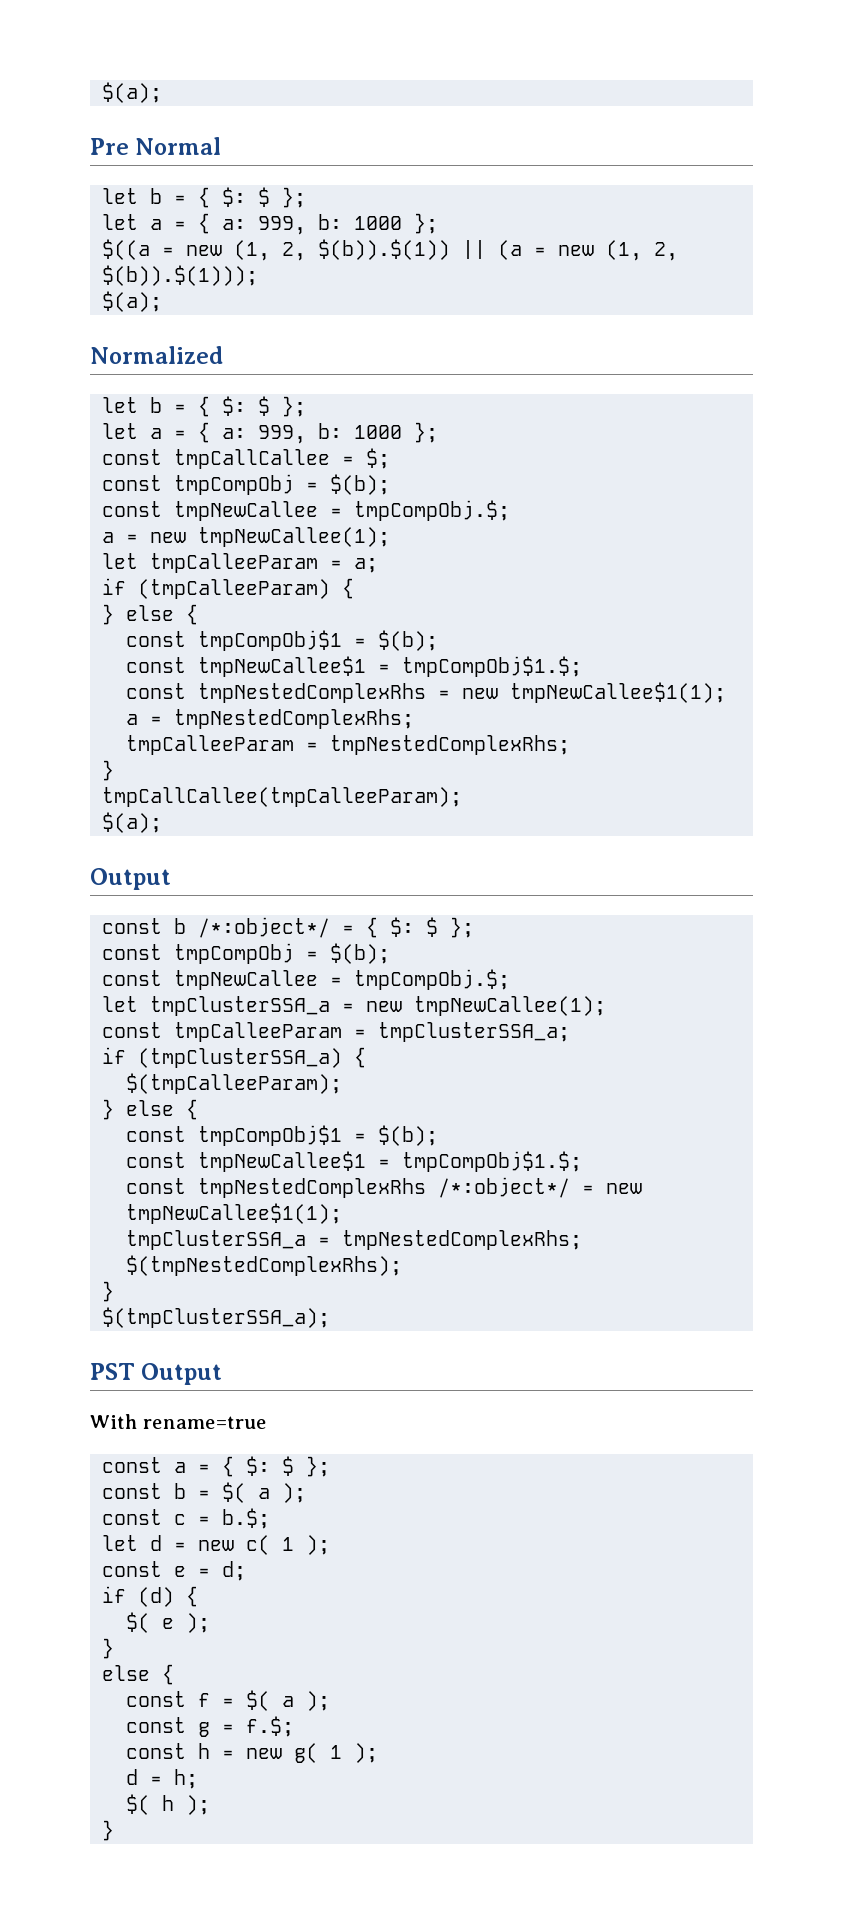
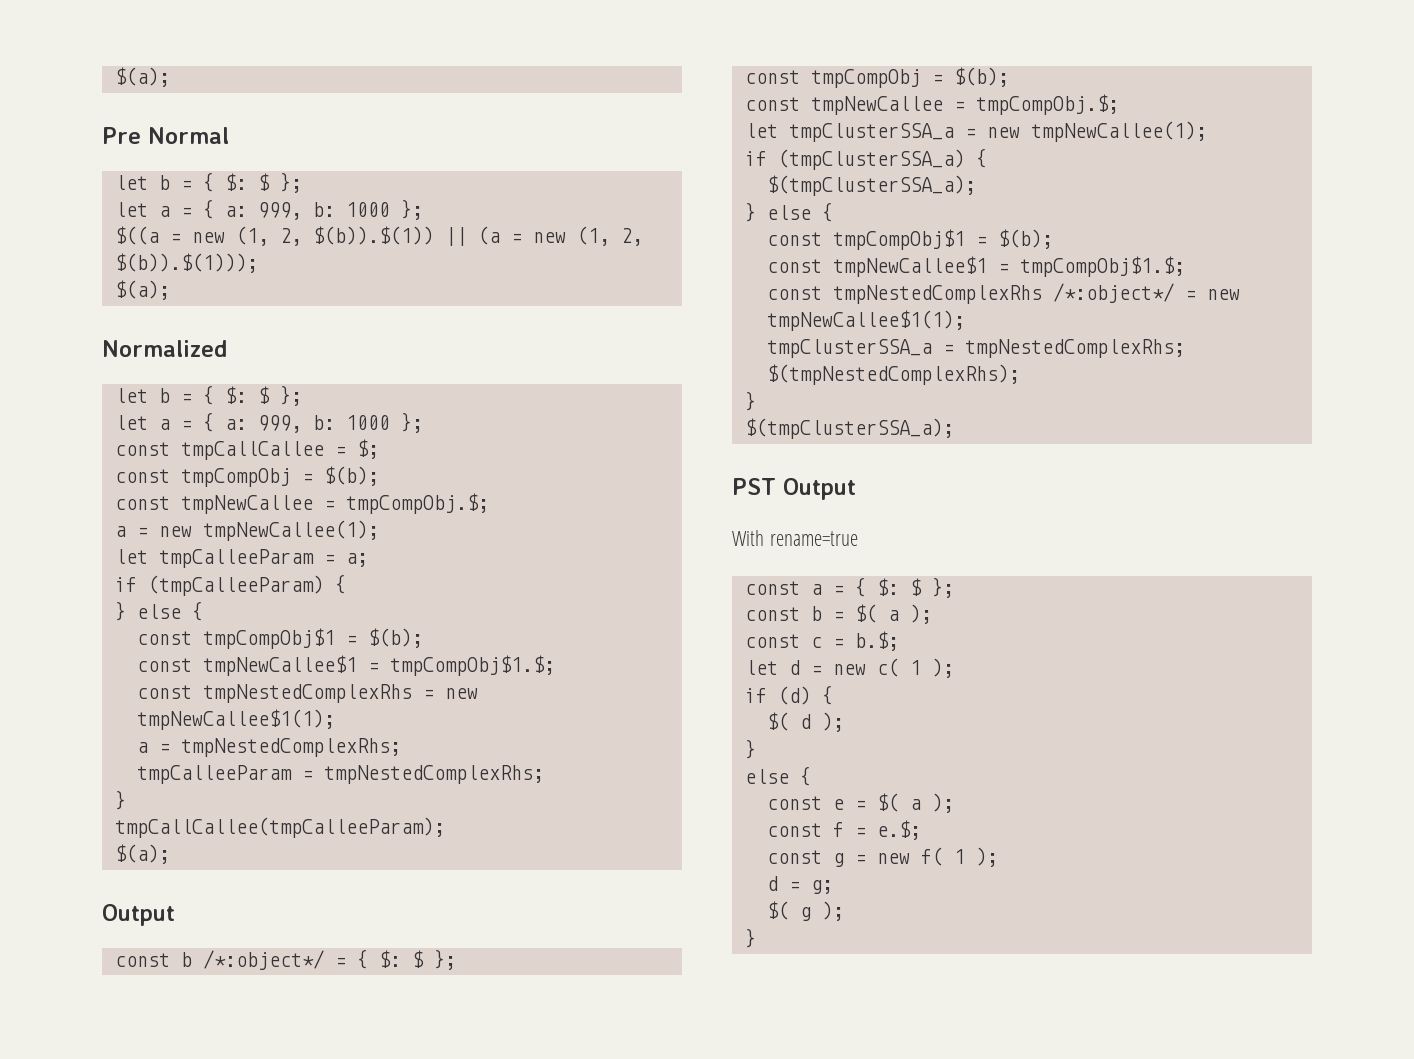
[102,1022,571,1042] // const tmpCalleeParam = tmpClusterSSA_a; -> (1207, 131) none
[126,1073,343,1094] $(tmpCalleeParam); -> [766,175,976,196] $(tmpClusterSSA_a);
[102,1561,247,1581] // const e = d; -> (954, 668) none
[162,1618,175,1629] e -> [799,714,811,729] d
[198,1690,331,1711] f = $( a ); -> [832,793,954,813] [766,820,921,840] e = $( a ); // const f = e.$;
[246,1716,295,1737] [126,1743,319,1763] f.$; // const h = new g( -> [876,847,943,866] new f(
[174,1769,199,1789] [126,1794,175,1815] h; // $( h -> [810,880,833,894] [766,901,811,921] g; // $( g

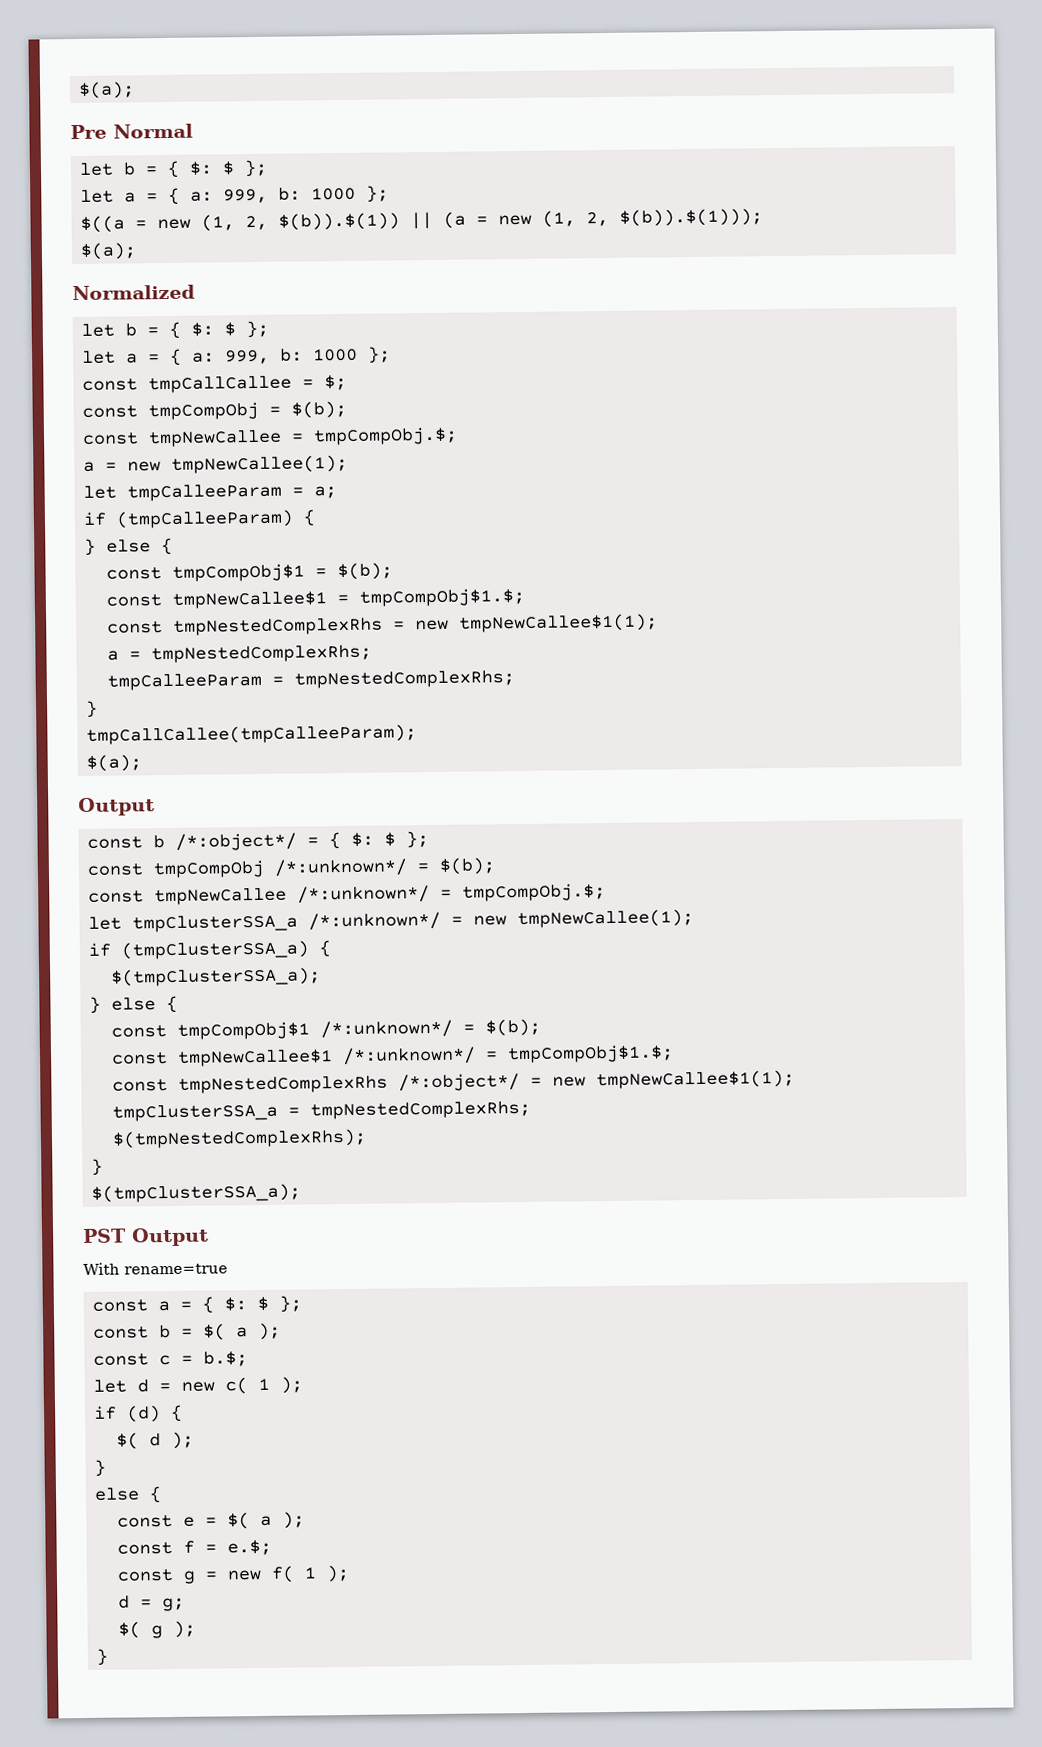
[931,67,1009,87] [744,96,943,115] = $(b); // const tmpNewCallee -> [274,857,496,877] [88,885,430,906] /*:unknown*/ = $(b); // const tmpNewCallee /*:unknown*/
(954, 132) none -> [308,911,441,931] /*:unknown*/
[975,229,1053,249] [766,256,987,277] = $(b); // const tmpNewCallee$1 -> [320,1018,541,1039] [112,1046,476,1067] /*:unknown*/ = $(b); // const tmpNewCallee$1 /*:unknown*/

